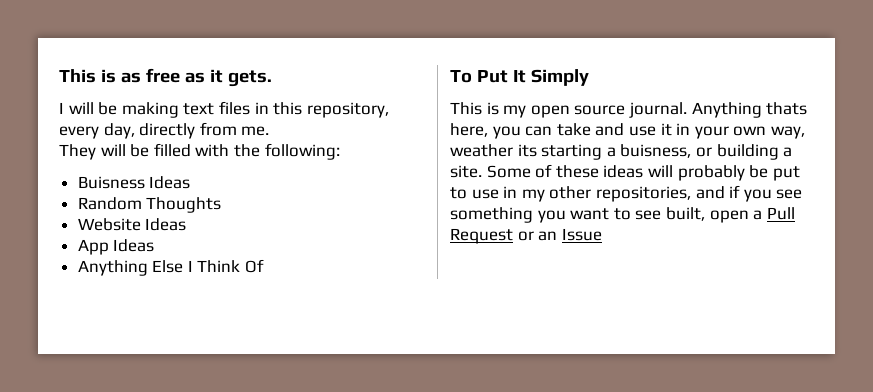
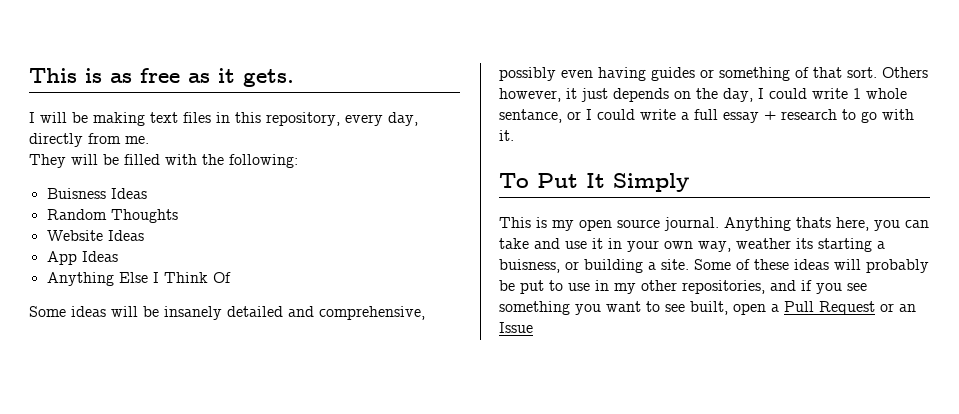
(265, 266) none -> [29,306,425,320] [499,67,928,81] [499,88,907,102] [499,109,914,123] [499,130,514,141] // Some ideas will be insanely detailed and comprehensive, possibly even having guides or something of that sort. Others however, it just depends on the day, I could write 1 whole sentance, or I could write a full essay + research to go with it.

